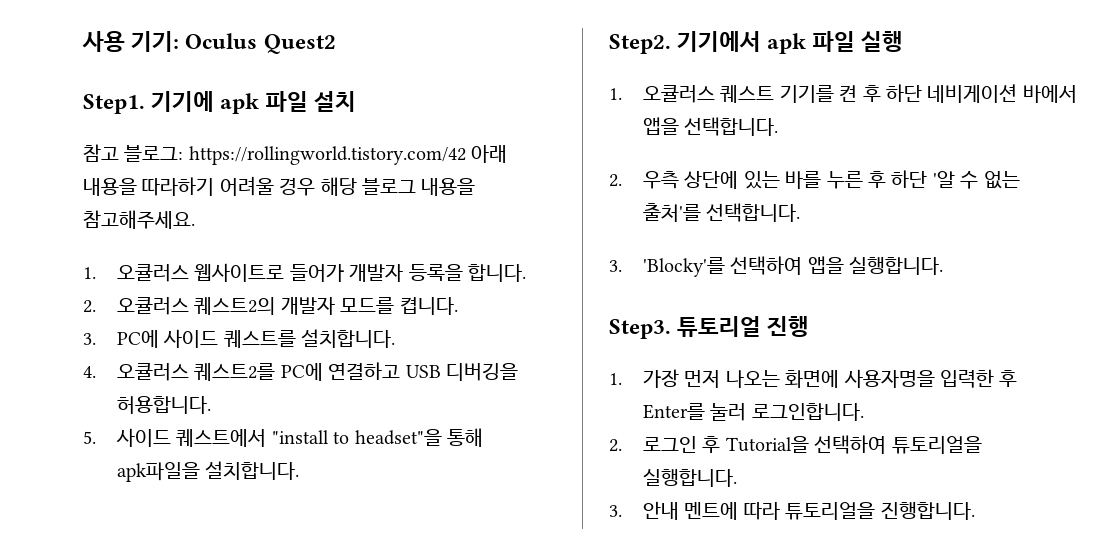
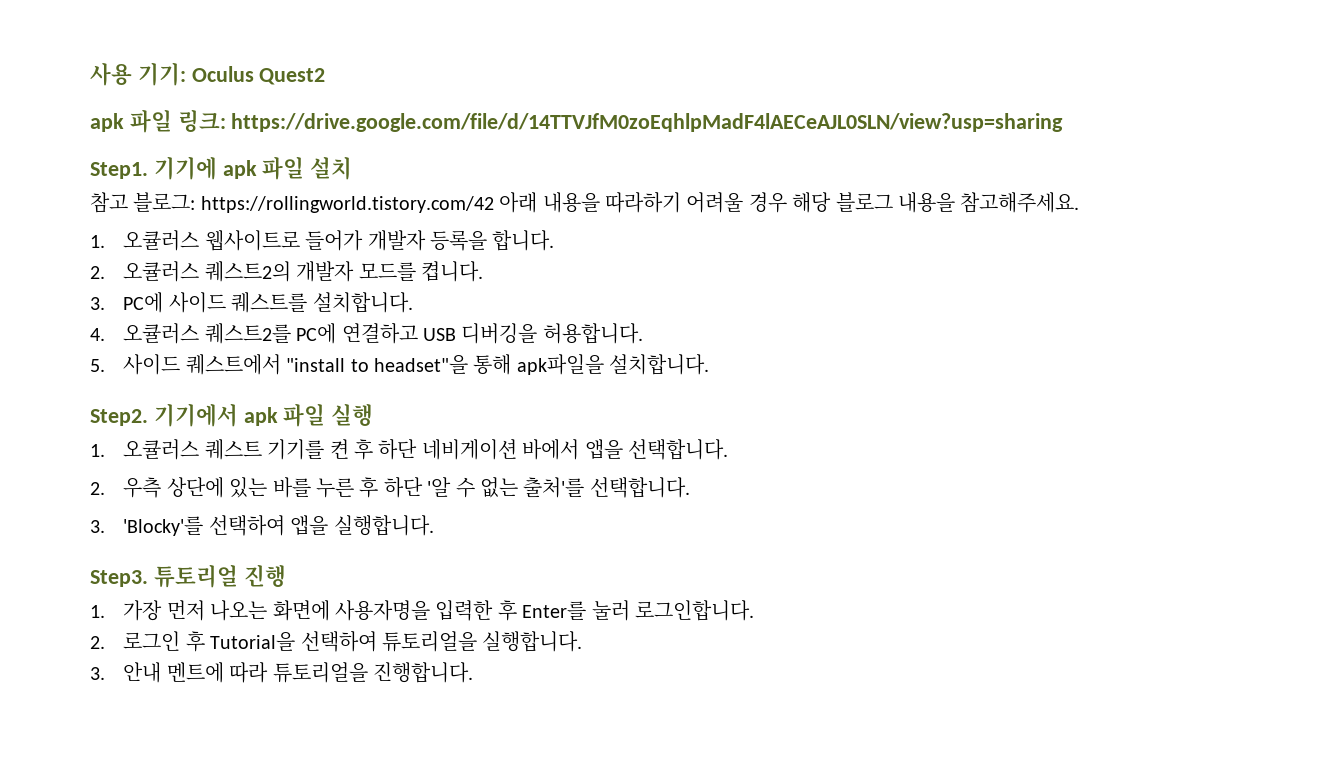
(336, 44) none -> [90,109,1064,133] // apk 파일 링크: https://drive.google.com/file/d/14TTVJfM0zoEqhlpMadF4lAECeAJL0SLN/view?usp=sharing

